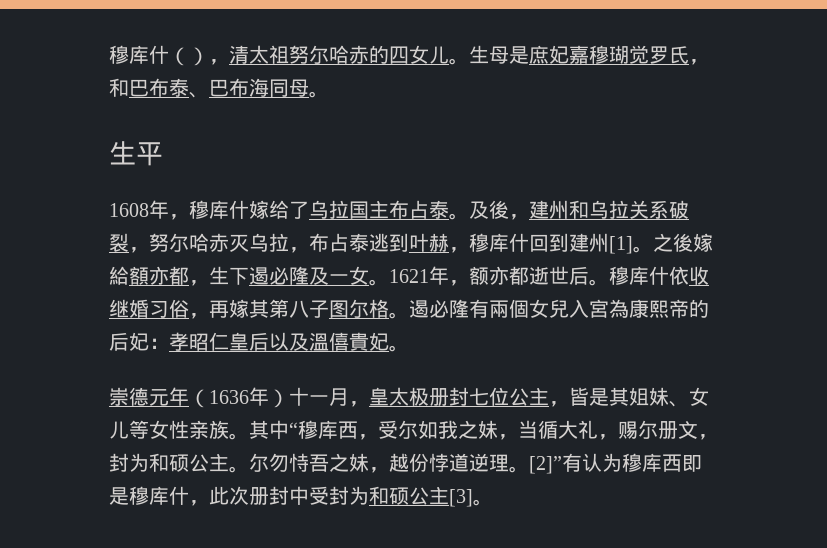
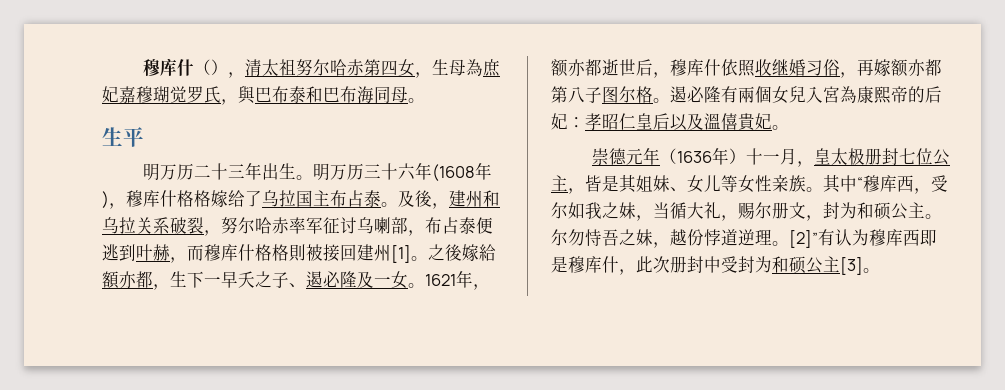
[369,45,529,65] 的四女儿。生母是 -> [364,59,484,78] 第四女，生母為
[109,78,209,98] 和巴布泰、 -> [238,86,323,104] 與巴布泰和
[109,200,249,220] 1608年，穆库什 -> [143,162,493,181] [102,190,211,209] 明万历二十三年出生。明万历三十六年(1608年)，穆库什格格
[229,233,289,252] 灭乌拉 -> [289,217,408,234] 率军征讨乌喇部
(369, 242) none -> [476,217,493,234] 便
[469,233,569,252] 穆库什回到 -> [187,244,357,262] 而穆库什格格則被接回
(249, 276) none -> [204,271,306,288] 一早夭之子、
[589,279,609,286] 。 -> [653,72,670,78] ，
(689, 275) none -> [738,59,755,77] 照
[249,299,269,318] 其 -> [891,59,942,77] 额亦都

